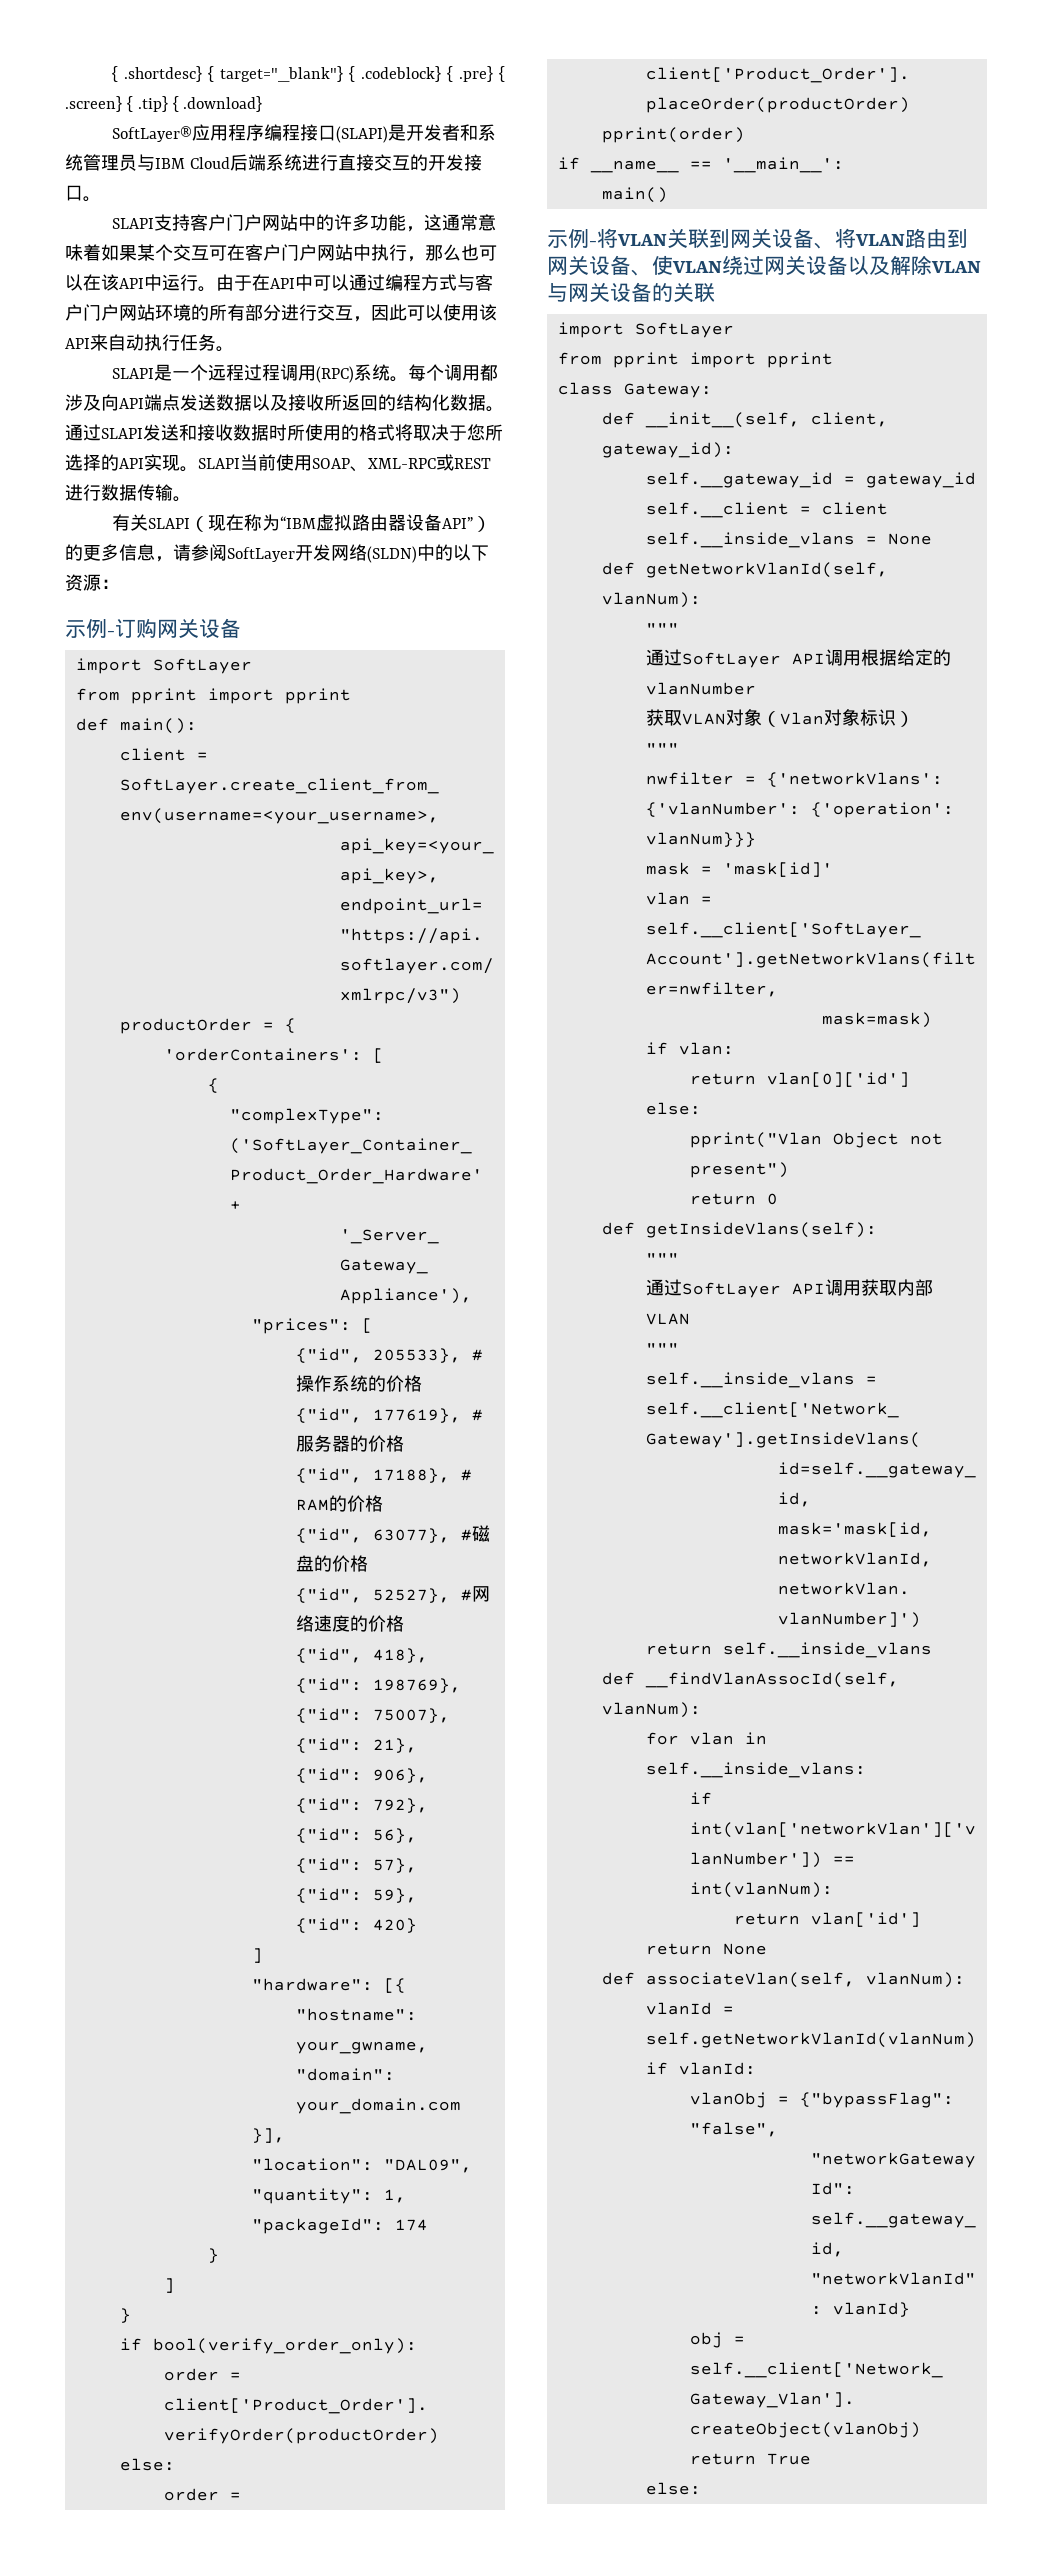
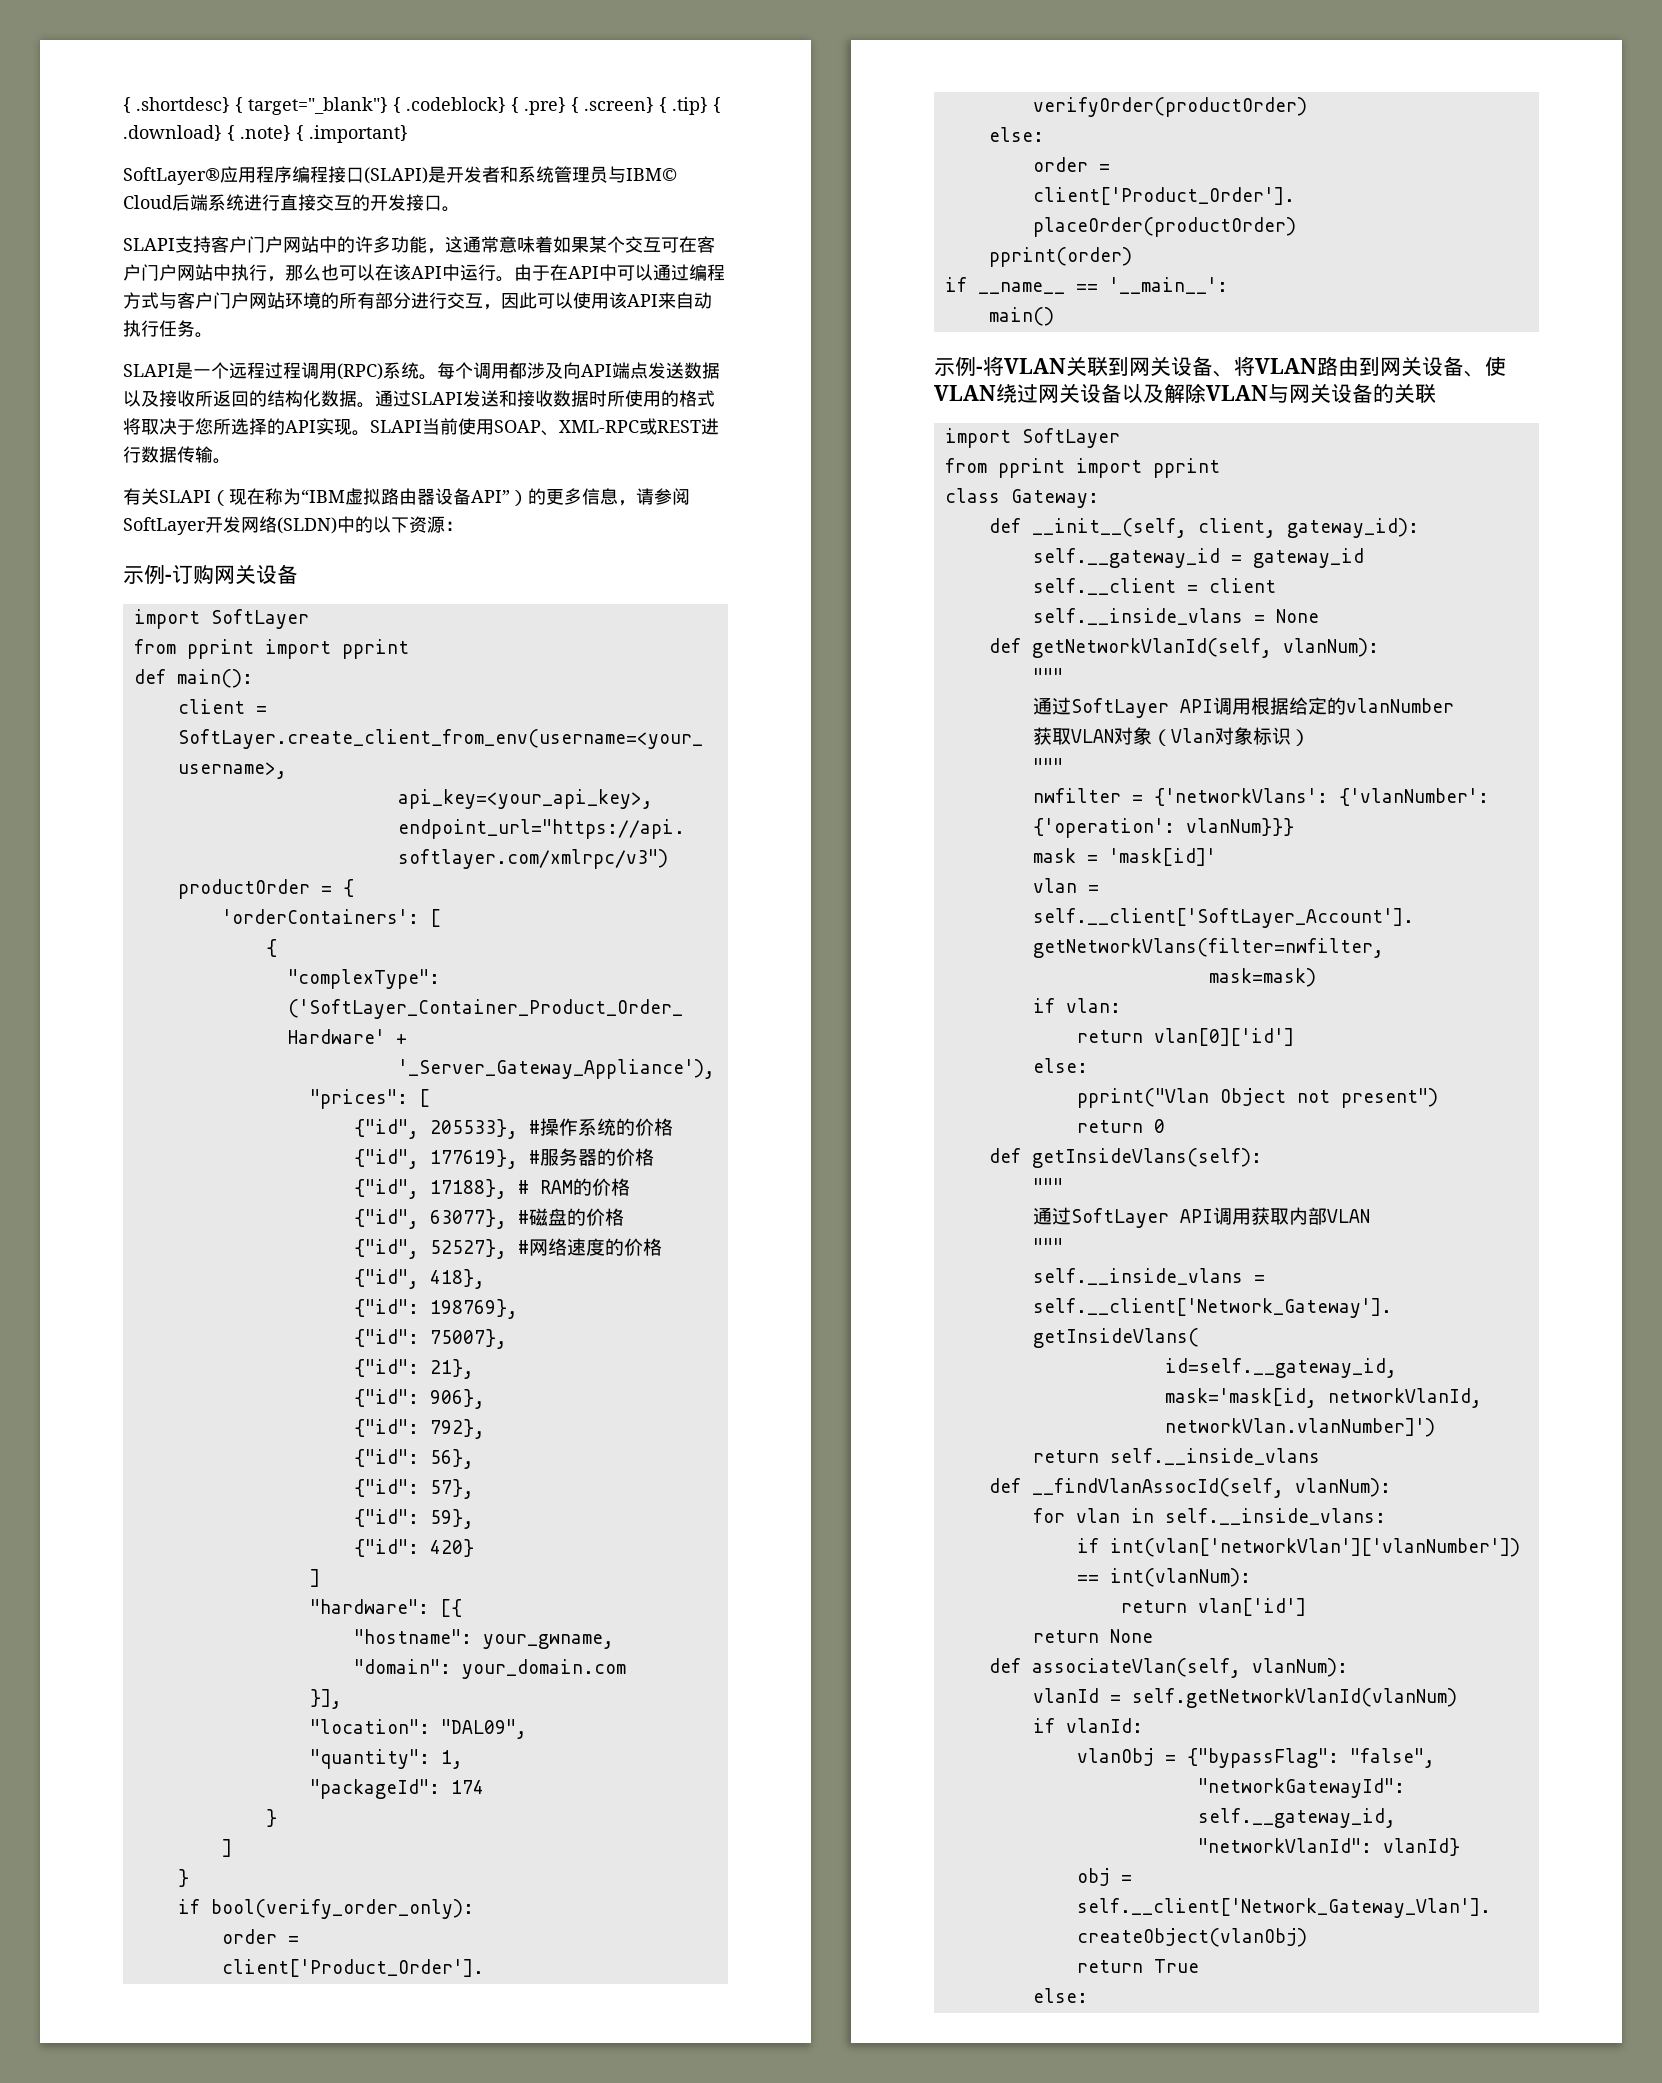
(263, 104) none -> [227,125,408,143] { .note} { .important}
[155,158,185,169] IBM -> [626,168,677,181] IBM©

